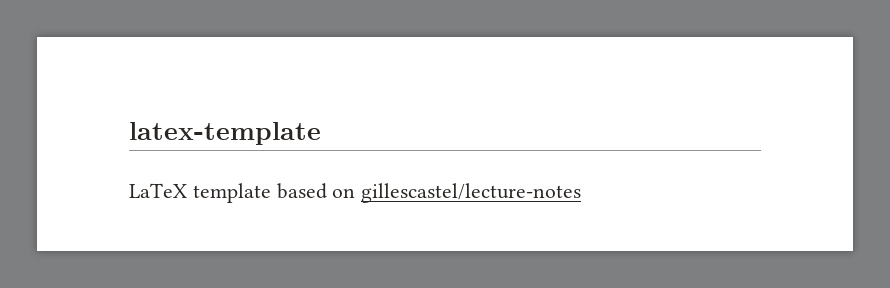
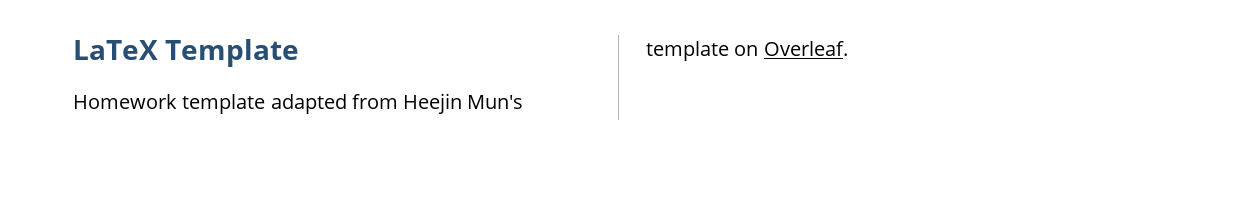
[129,122,321,145] [129,183,582,203] latex-template // LaTeX template based on gillescastel/lecture-notes -> [73,39,300,67] [73,93,524,114] [646,41,848,61] LaTeX Template // Homework template adapted from Heejin Mun's template on Overleaf.

